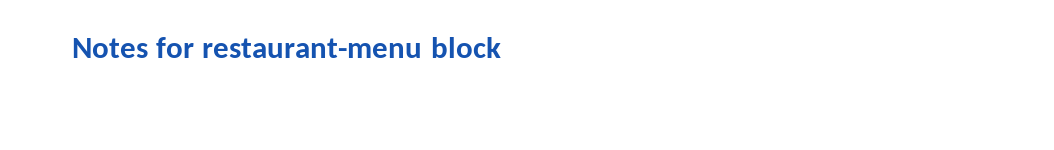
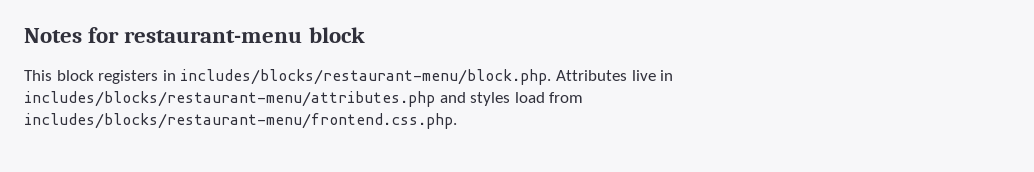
(501, 47) none -> [24,69,674,85] [24,91,584,107] [24,113,457,129] // This block registers in includes/blocks/restaurant-menu/block.php. Attributes live in includes/blocks/restaurant-menu/attributes.php and styles load from includes/blocks/restaurant-menu/frontend.css.php.

